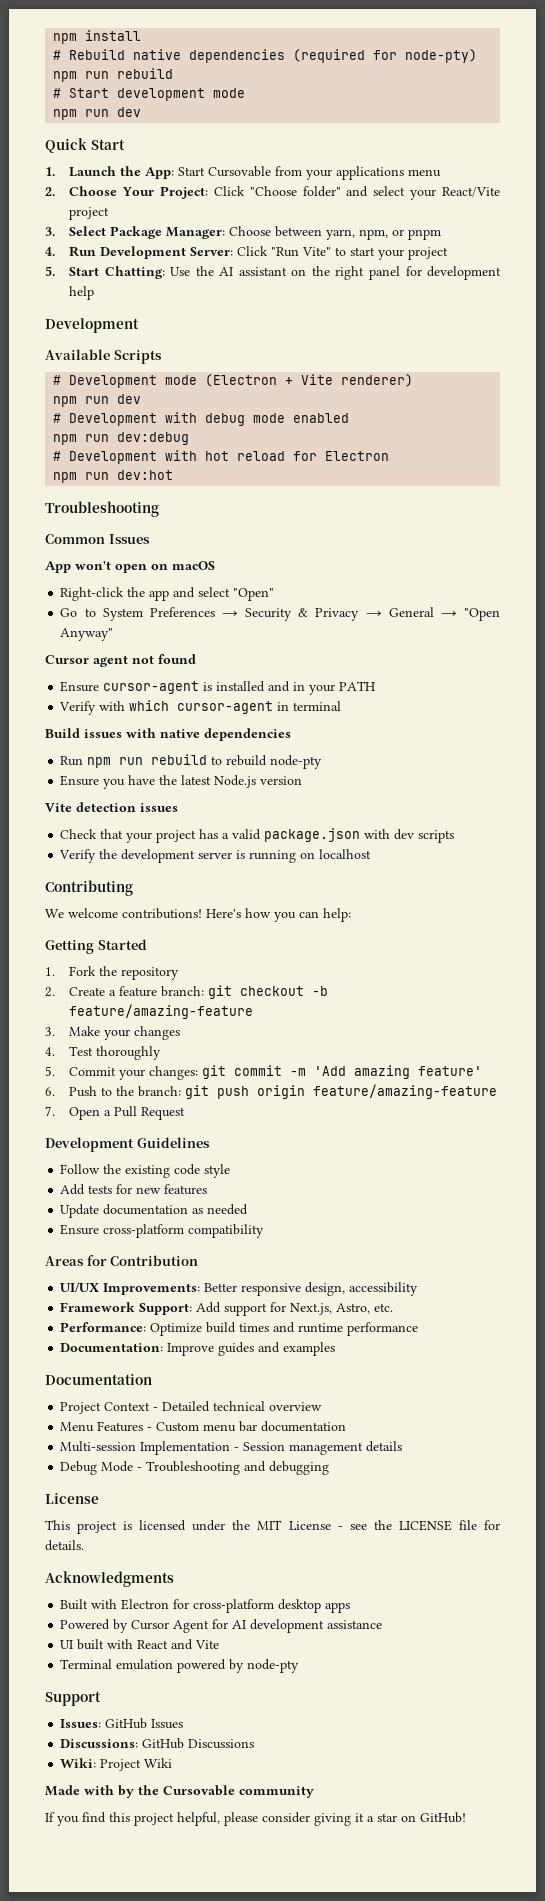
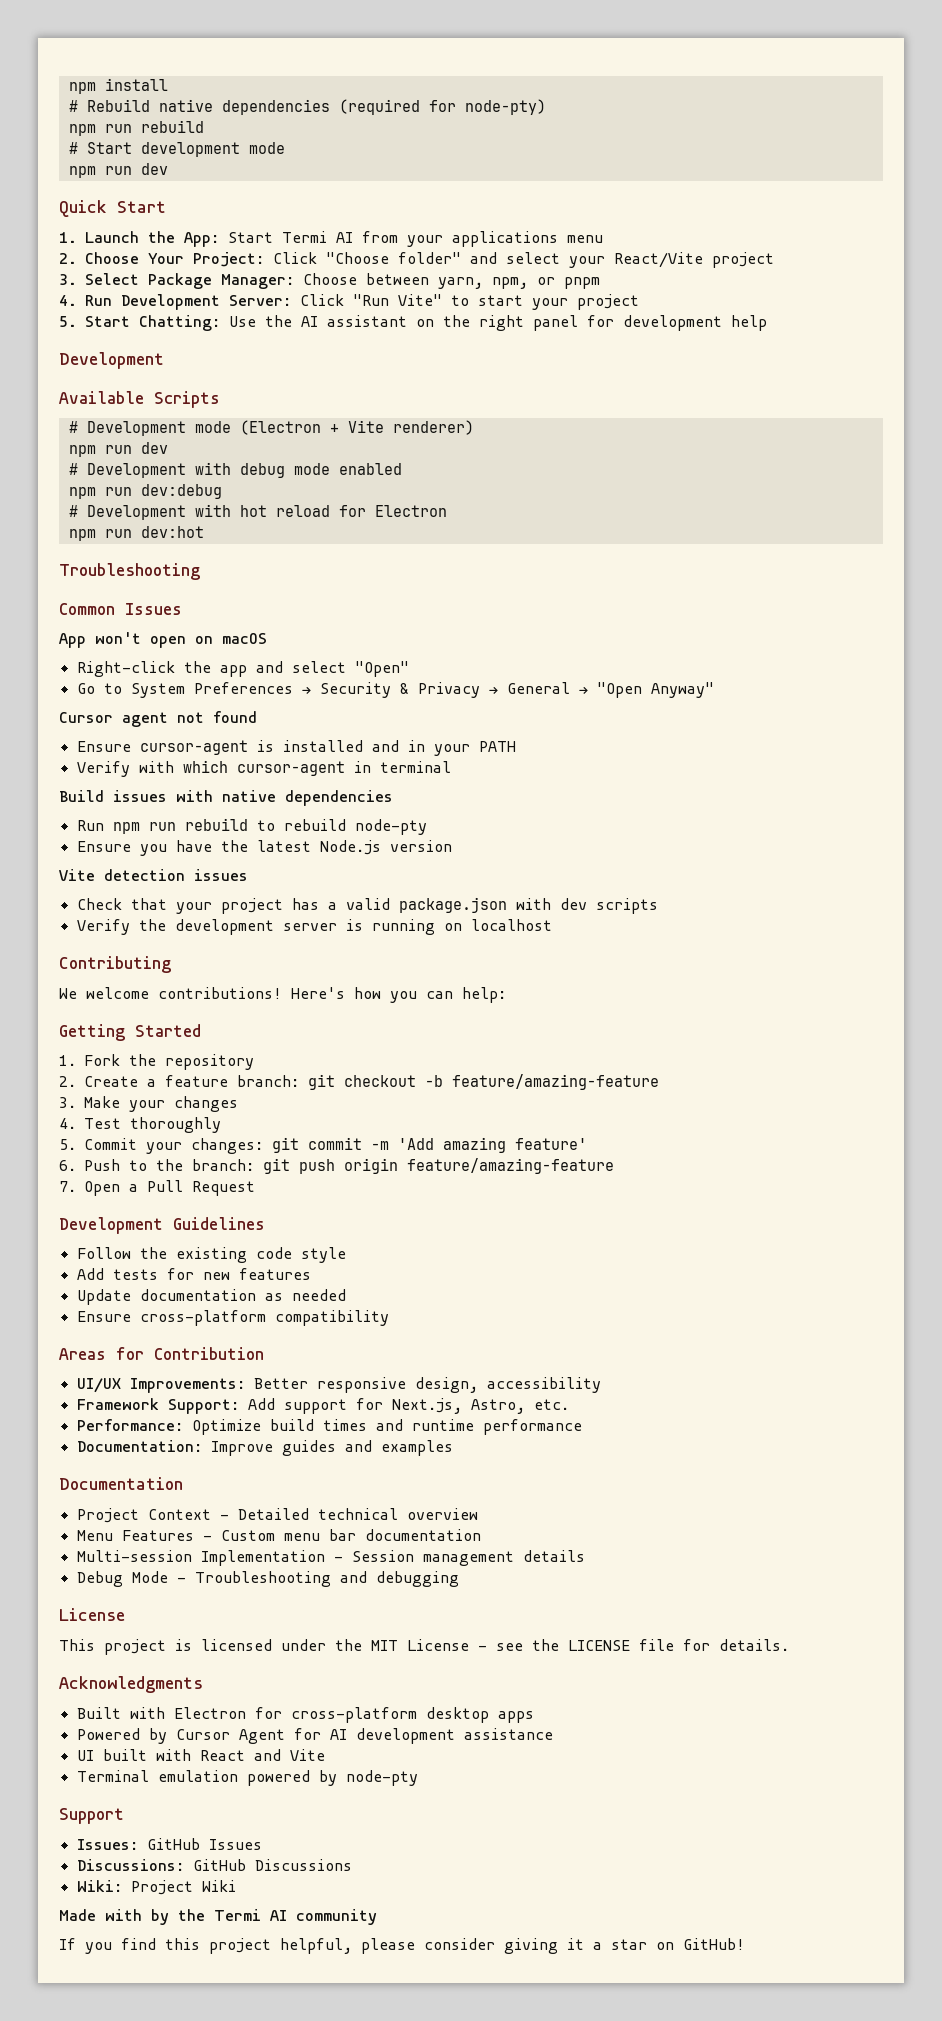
[208,166,272,177] Cursovable -> [282,231,353,243] Termi AI
[163,1785,235,1796] Cursovable -> [214,1909,287,1921] Termi AI

